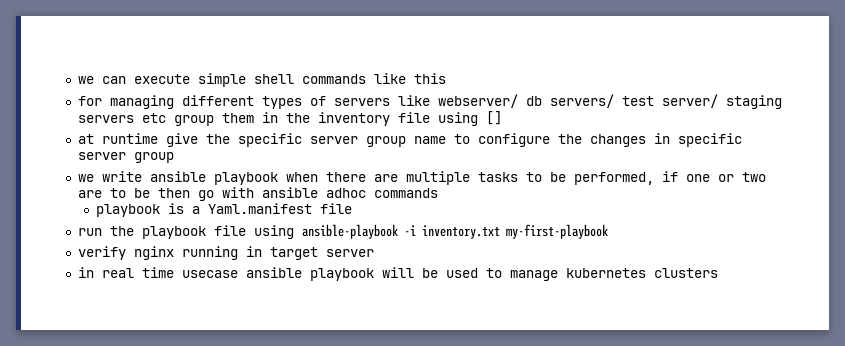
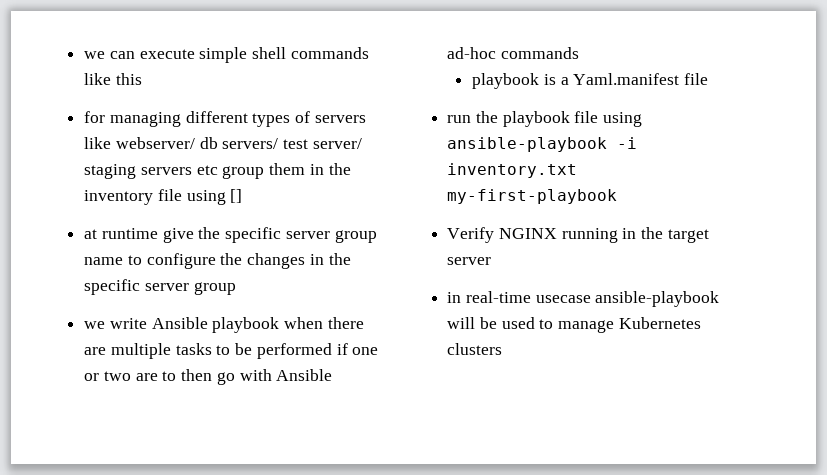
(670, 138) none -> [328,253,351,265] the
[149,171,206,182] ansible -> [151,317,208,329] Ansible
[573,172,654,185] performed, -> [256,343,332,359] performed
[133,188,150,198] be -> (177, 376) none
[261,187,366,198] ansible adhoc -> [276,369,333,381] [447,47,497,59] Ansible ad-hoc
[77,246,174,260] verify nginx -> [447,227,557,243] Verify NGINX
(262, 251) none -> [641,227,664,239] the
[101,267,374,281] real time usecase ansible playbook -> [465,291,720,307] real-time usecase ansible-playbook
[565,268,646,278] kubernetes -> [618,317,701,329] Kubernetes

